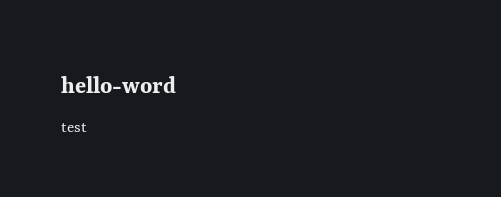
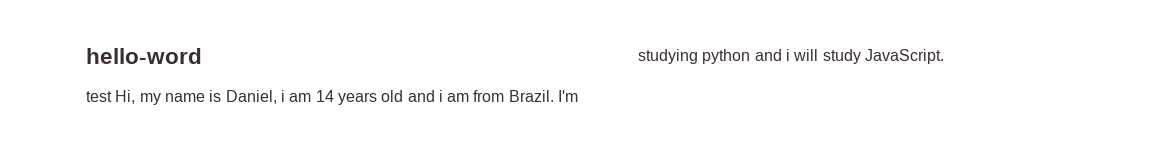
(87, 127) none -> [115,90,579,105] [638,49,944,64] Hi, my name is Daniel, i am 14 years old and i am from Brazil. I'm studying python and i will study JavaScript.

